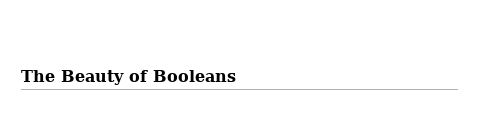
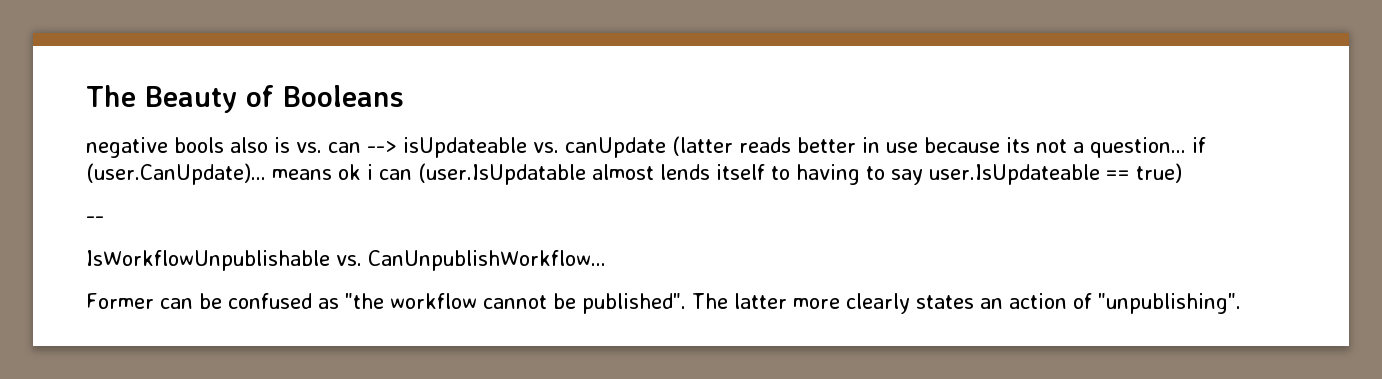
(236, 76) none -> [86,136,1206,158] [86,163,1182,185] [86,216,104,223] [86,250,606,271] [86,293,1241,314] // negative bools also is vs. can --> isUpdateable vs. canUpdate (latter reads better in use because its not a question... if (user.CanUpdate)... means ok i can (user.IsUpdatable almost lends itself to having to say user.IsUpdateable == true) // -- // IsWorkflowUnpublishable vs. CanUnpublishWorkflow... // Former can be confused as "the workflow cannot be published". The latter more clearly states an action of "unpublishing".

